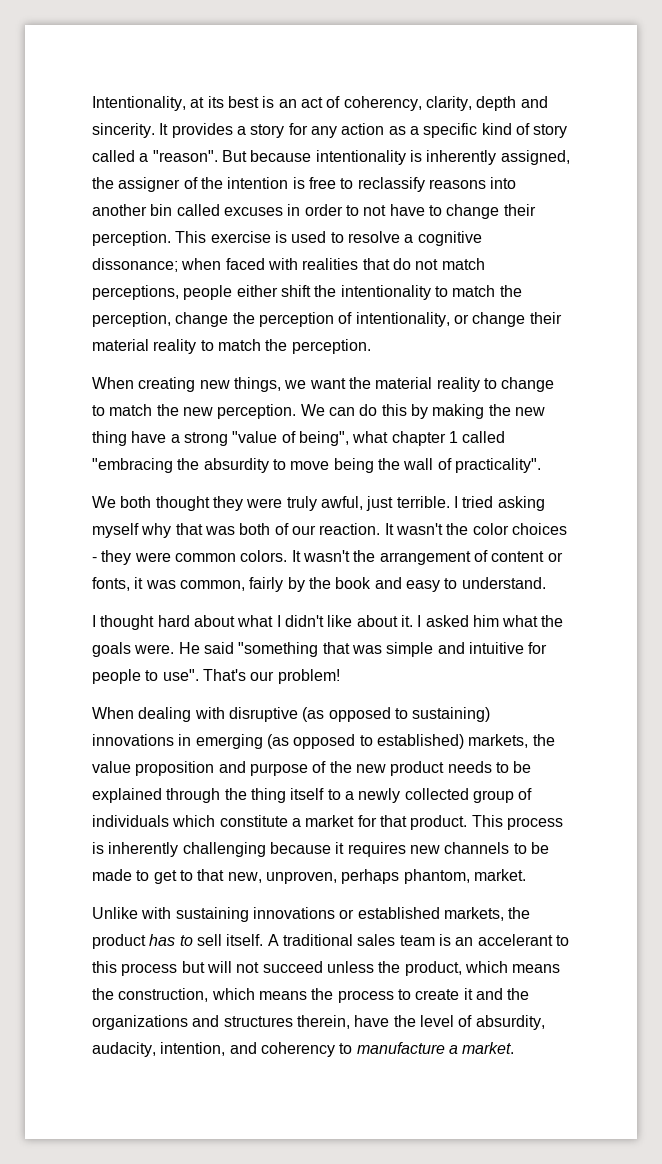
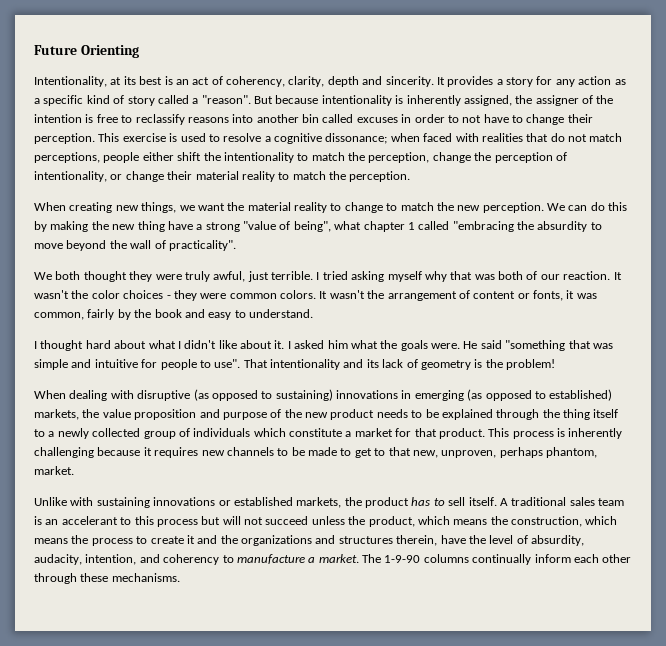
(92, 103) none -> [34,45,139,58] Future Orienting //
[333,458,374,473] being -> [66,240,107,251] beyond
[202,669,275,681] That's our -> [243,359,503,370] That intentionality and its lack of geometry is the
(515, 1048) none -> [362,554,632,565] [34,573,180,584] The 1-9-90 columns continually inform each other through these mechanisms.

